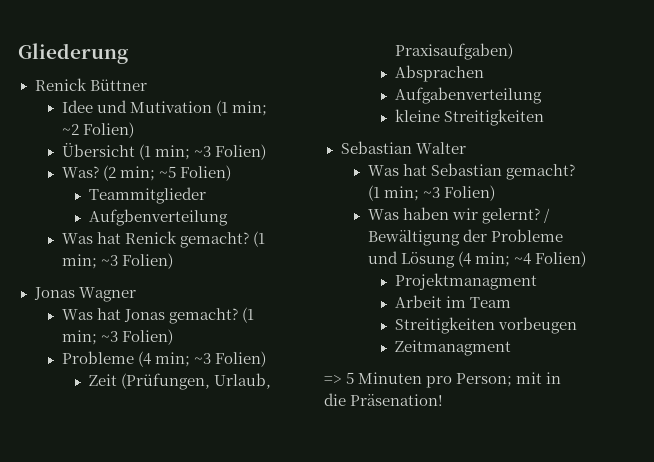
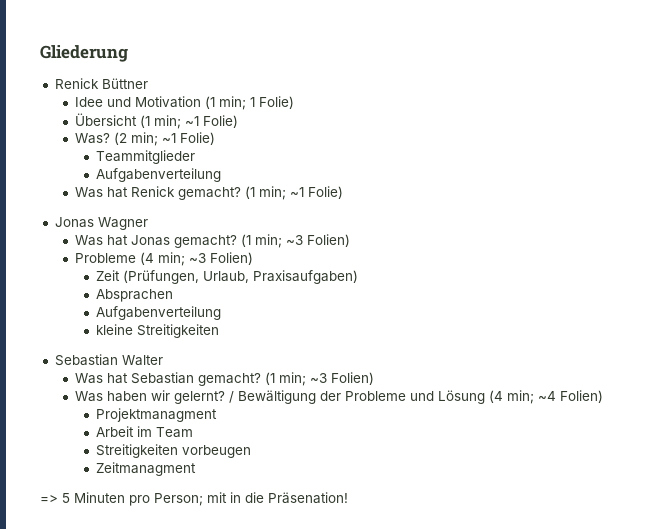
[129,100,267,116] [61,122,134,138] Mutivation (1 min; ~2 Folien) -> [135,96,295,110] Motivation (1 min; 1 Folie)
[193,144,266,160] ~3 Folien) -> [185,115,239,128] ~1 Folie)
[158,165,231,181] ~5 Folien) -> [162,132,216,145] ~1 Folie)
[88,209,228,226] Aufgbenverteilung -> [95,168,221,182] Aufgabenverteilung
[100,253,173,269] ~3 Folien) -> [290,186,344,199] ~1 Folie)

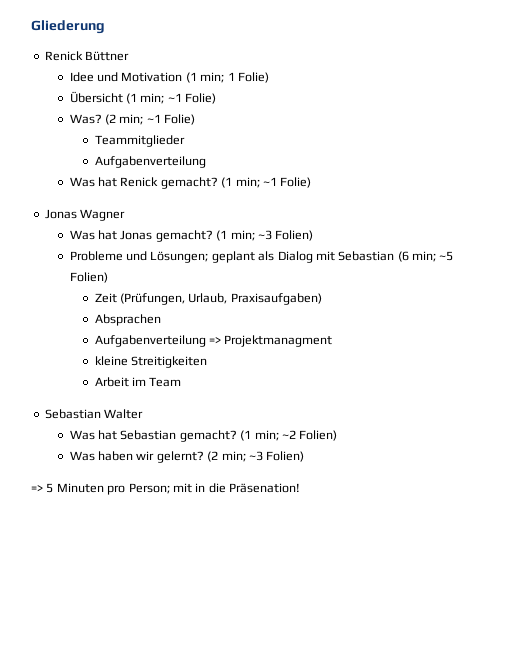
[140,252,207,266] (4 min; ~3 -> [126,251,454,263] und Lösungen; geplant als Dialog mit Sebastian (6 min; ~5
(221, 313) none -> [208,335,333,347] => Projektmanagment
(219, 331) none -> [94,377,182,387] // Arbeit im Team
[310,373,328,383] ~3 -> [281,430,296,439] ~2
[229,390,604,404] [95,408,217,422] [95,426,193,438] [95,444,251,458] [95,462,196,476] / Bewältigung der Probleme und Lösung (4 min; ~4 Folien) // Projektmanagment // Arbeit im Team // Streitigkeiten vorbeugen // Zeitmanagment -> [207,451,305,462] (2 min; ~3 Folien)

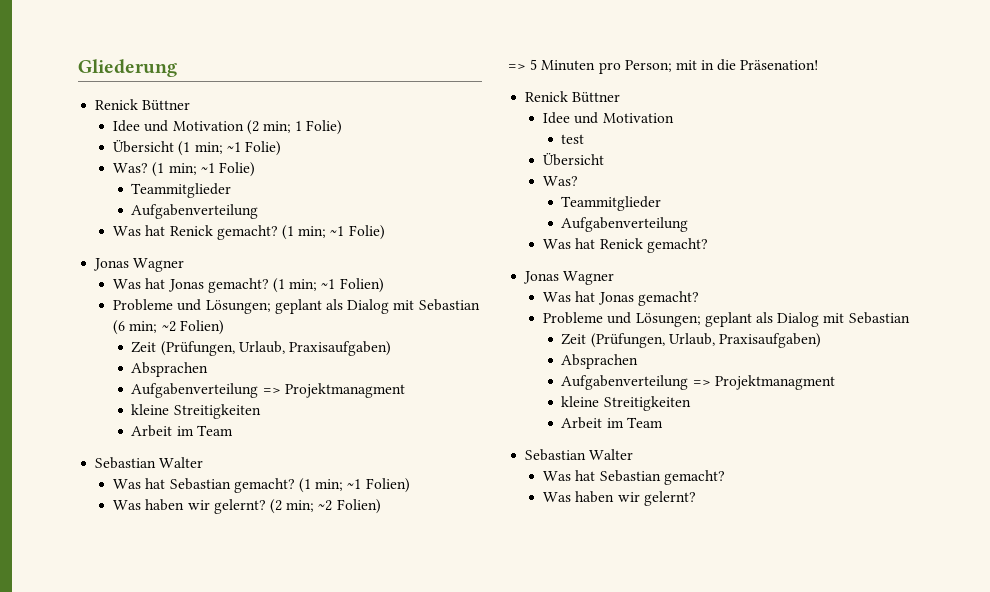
[185,72,197,83] (1 -> [246,120,259,135] (2
[105,114,117,125] (2 -> [152,162,165,177] (1
[257,230,272,240] ~3 -> [321,279,336,289] ~1
[439,251,454,261] ~5 -> [161,321,176,332] ~2
[281,430,296,439] ~2 -> [347,479,362,489] ~1
[248,451,263,461] ~3 -> [318,500,333,511] ~2
(300, 488) none -> [525,91,621,103] [543,112,674,124] [561,134,585,144] [543,153,605,166] [543,176,579,186] [561,196,662,211] [561,217,689,232] [543,238,708,253] [523,271,615,285] [543,291,699,306] [543,312,910,327] [561,333,822,348] [561,354,639,369] [561,375,835,390] [561,396,691,411] [561,417,663,429] [525,449,634,461] [543,470,725,485] [543,491,696,506] // Renick Büttner // Idee und Motivation // test // Übersicht // Was? // Teammitglieder // Aufgabenverteilung // Was hat Renick gemacht? // Jonas Wagner // Was hat Jonas gemacht? // Probleme und Lösungen; geplant als Dialog mit Sebastian // Zeit (Prüfungen, Urlaub, Praxisaufgaben) // Absprachen // Aufgabenverteilung => Projektmanagment // kleine Streitigkeiten // Arbeit im Team // Sebastian Walter // Was hat Sebastian gemacht? // Was haben wir gelernt?

